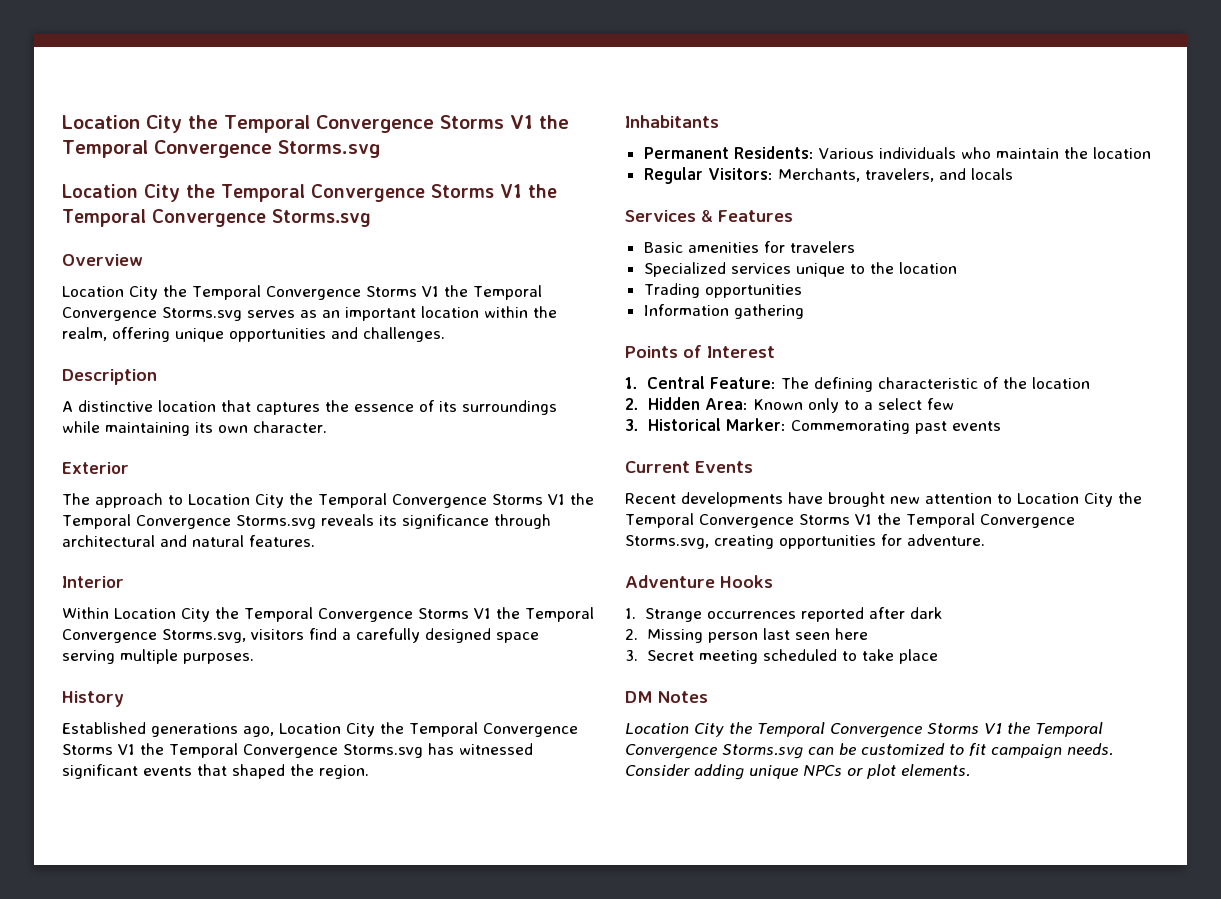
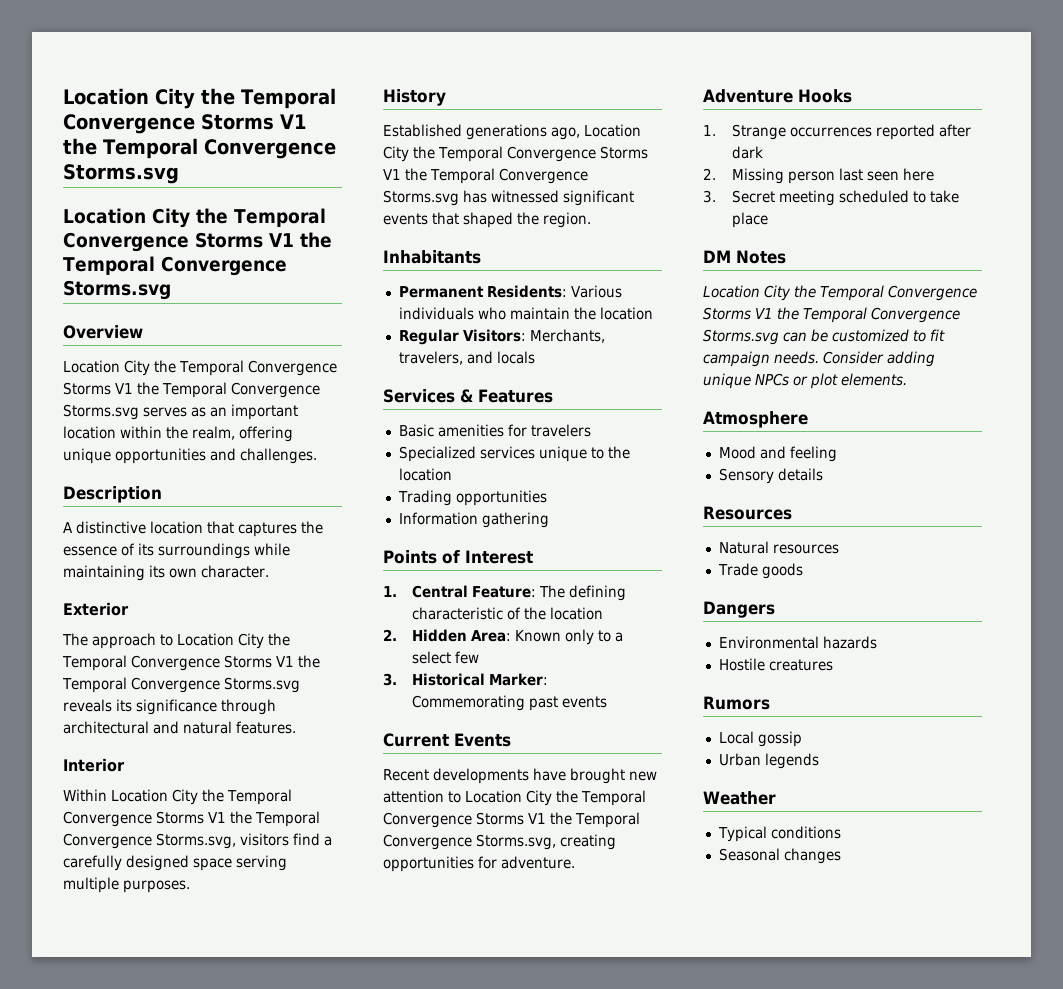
(970, 770) none -> [703,411,808,428] [718,446,837,462] [718,468,823,484] [703,506,792,520] [718,541,839,554] [717,563,803,579] [703,601,775,618] [718,636,877,649] [718,658,833,671] [703,696,770,710] [718,731,802,747] [718,753,819,769] [703,791,776,805] [717,826,841,842] [718,848,841,864] // Atmosphere // Mood and feeling // Sensory details // Resources // Natural resources // Trade goods // Dangers // Environmental hazards // Hostile creatures // Rumors // Local gossip // Urban legends // Weather // Typical conditions // Seasonal changes

